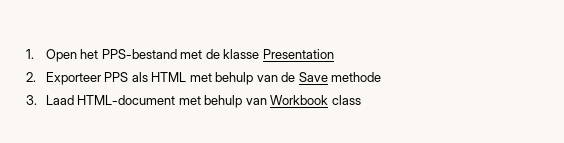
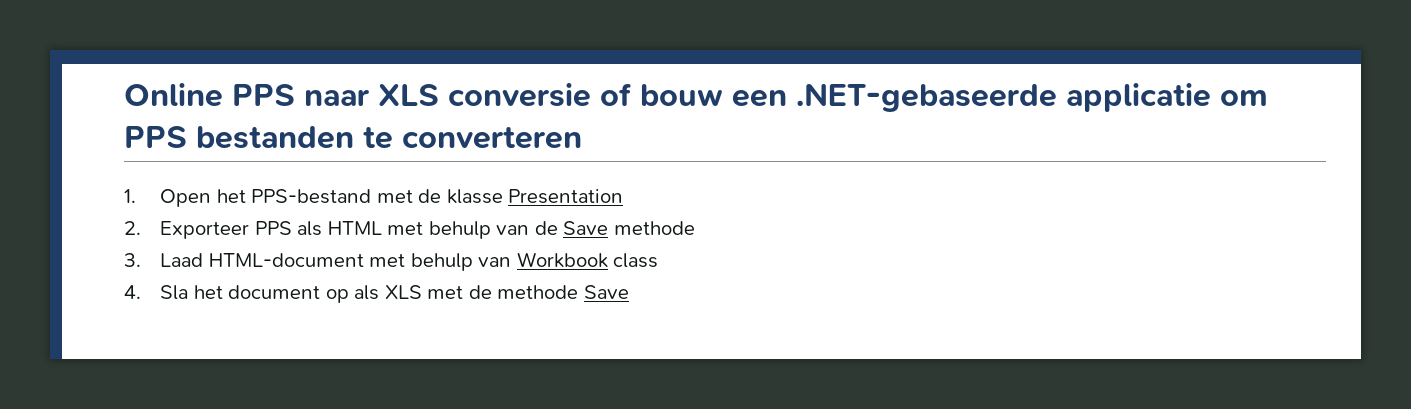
(26, 54) none -> [124,83,1268,112] [124,126,582,149] Online PPS naar XLS conversie of bouw een .NET-gebaseerde applicatie om PPS bestanden te converteren //
(361, 100) none -> [124,285,630,303] // 4. Sla het document op als XLS met de methode Save

